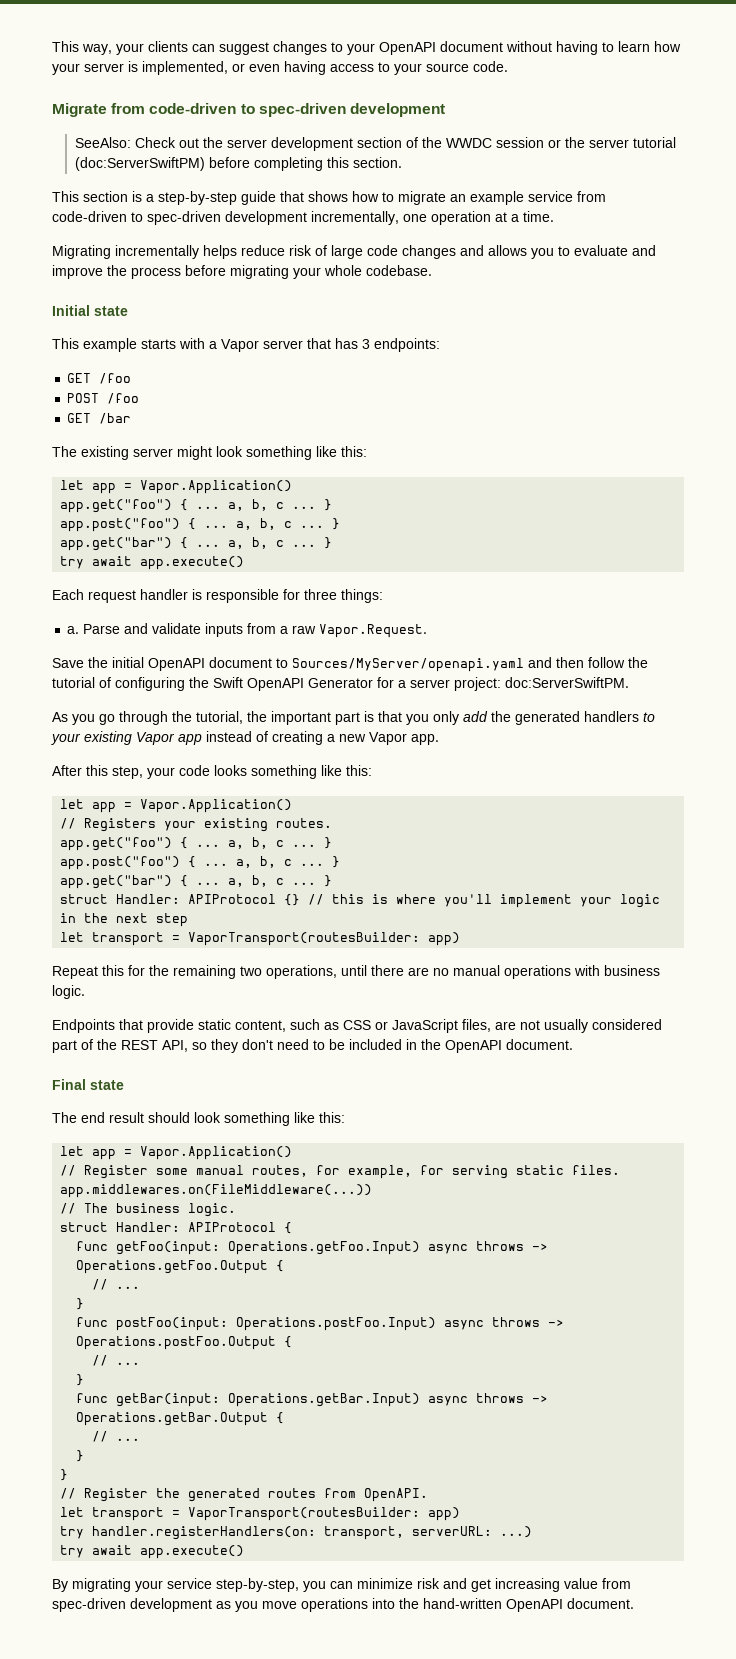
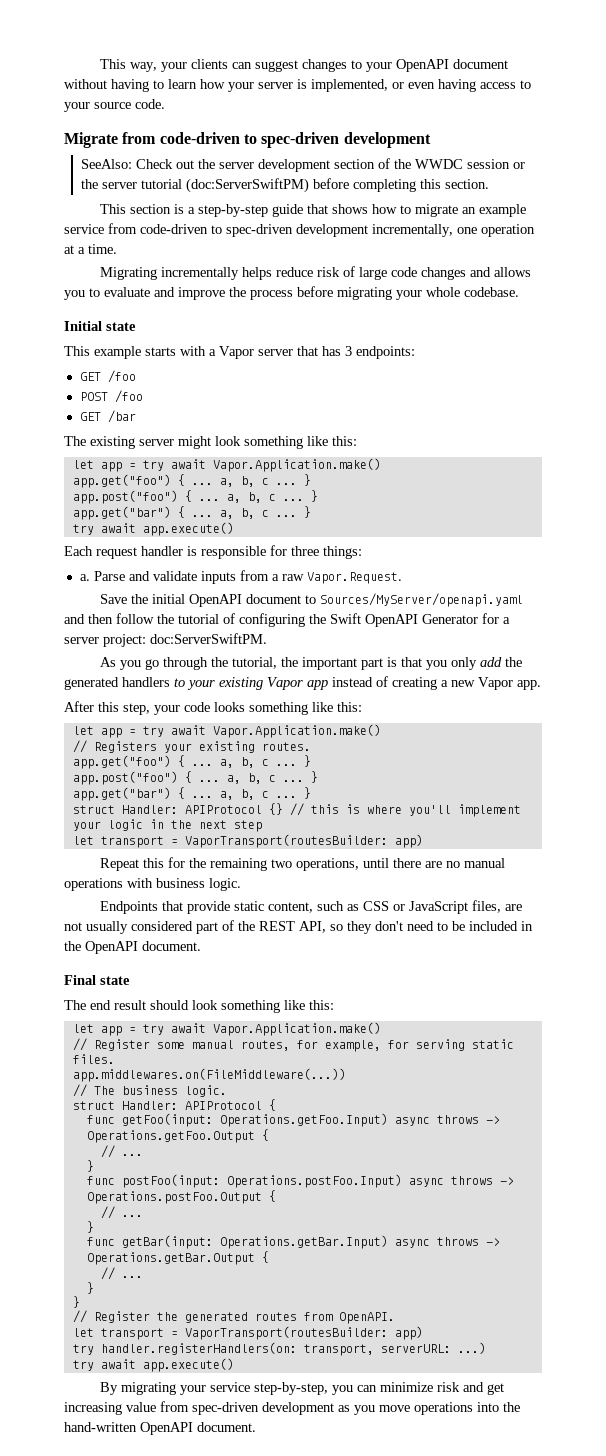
[140,480,293,494] Vapor.Application() -> [142,458,381,472] try await Vapor.Application.make()
[140,799,293,813] Vapor.Application() -> [142,724,381,738] try await Vapor.Application.make()
[140,1146,293,1160] Vapor.Application() -> [142,1022,381,1036] try await Vapor.Application.make()

